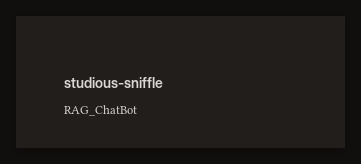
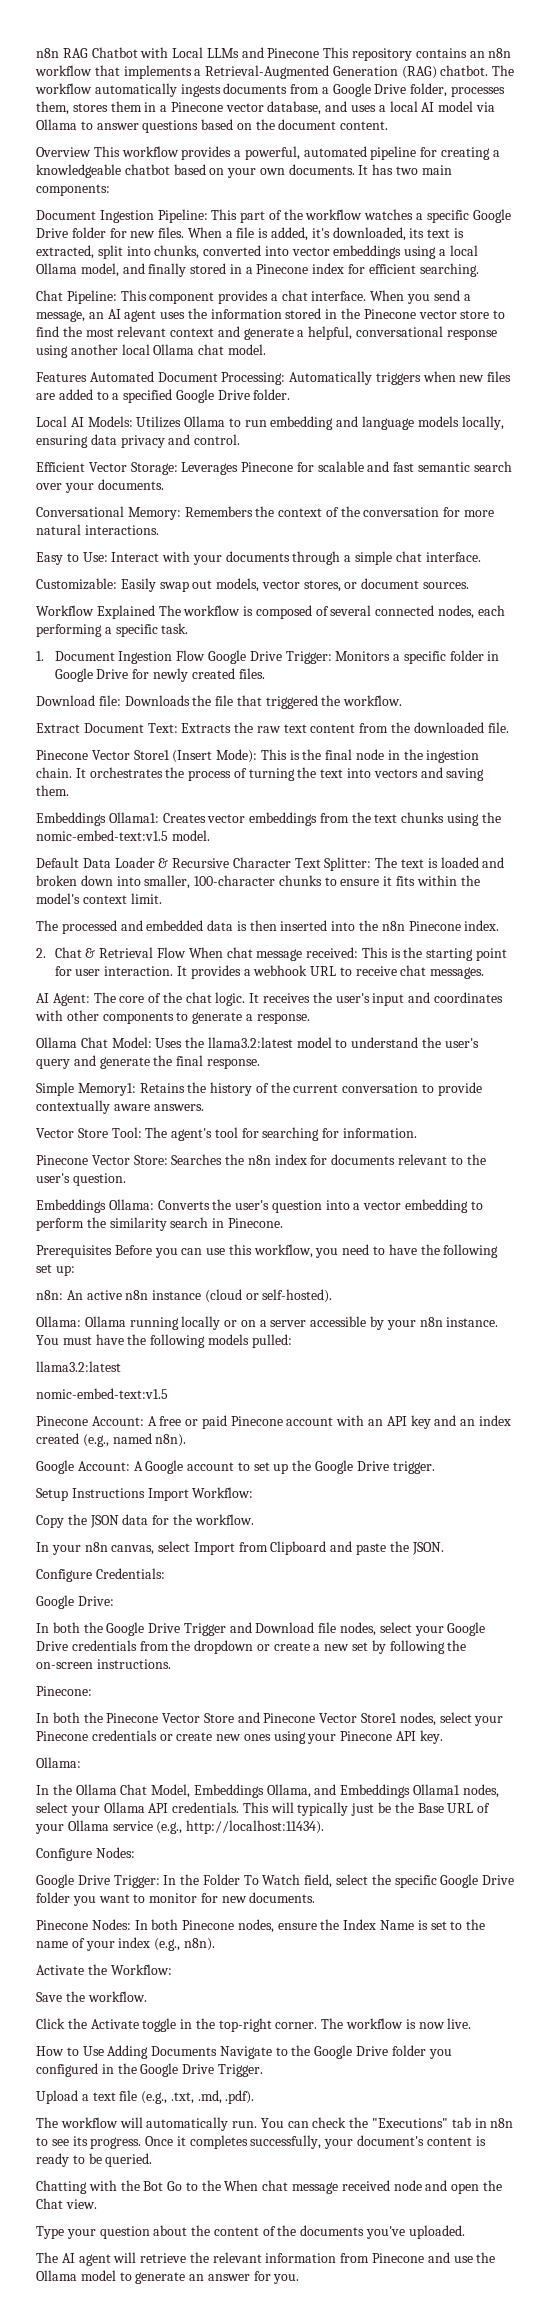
[64,77,163,88] [64,105,137,116] studious-sniffle // RAG_ChatBot -> [36,47,512,61] [35,65,515,79] [35,83,506,97] [36,101,495,115] [36,119,389,133] [36,146,500,160] [36,164,452,178] [36,184,110,196] [36,209,511,223] [36,227,464,241] [36,245,478,259] [36,263,479,277] [36,290,471,304] [36,308,506,322] [36,326,497,340] [36,344,266,358] [36,371,512,385] [36,389,291,403] [36,416,504,430] [36,434,241,448] [36,461,512,475] [36,479,164,493] [36,506,495,520] [36,524,159,535] [36,551,481,565] [36,578,470,592] [36,605,505,619] [36,623,189,637] [36,650,500,664] [54,668,265,682] [36,695,403,709] [36,722,509,733] [36,749,480,763] [36,767,485,781] [36,785,69,796] [36,812,501,826] [36,830,210,841] [36,857,505,871] [36,875,480,889] [36,893,162,904] [36,920,500,934] [36,947,508,961] [54,965,485,979] [36,992,503,1006] [35,1010,310,1024] [36,1037,479,1048] [36,1055,260,1069] [36,1082,482,1096] [36,1100,204,1114] [36,1127,418,1141] [36,1154,486,1165] [36,1173,126,1186] [36,1199,483,1213] [36,1217,283,1231] [36,1244,499,1258] [36,1264,75,1276] [36,1289,333,1303] [36,1316,499,1330] [36,1334,292,1348] [36,1361,121,1372] [36,1388,168,1399] [36,1415,511,1429] [36,1433,187,1447] [36,1460,435,1474] [36,1487,254,1501] [36,1514,254,1528] [36,1541,444,1555] [36,1568,165,1582] [36,1595,114,1609] [36,1622,486,1636] [36,1640,467,1654] [36,1659,171,1669] [36,1686,92,1696] [36,1712,504,1726] [36,1730,443,1744] [36,1757,81,1768] [36,1784,499,1798] [36,1802,491,1816] [35,1820,325,1834] [36,1847,135,1861] [36,1874,515,1888] [36,1892,316,1906] [36,1919,486,1933] [36,1937,215,1951] [36,1964,172,1975] [36,1991,147,2002] [36,2018,472,2032] [36,2045,452,2059] [36,2063,263,2077] [36,2090,255,2104] [36,2117,514,2131] [36,2135,486,2149] [36,2153,153,2167] [36,2180,502,2194] [36,2198,97,2209] [36,2225,465,2239] [36,2252,496,2266] [36,2270,300,2284] n8n RAG Chatbot with Local LLMs and Pinecone This repository contains an n8n workflow that implements a Retrieval-Augmented Generation (RAG) chatbot. The workflow automatically ingests documents from a Google Drive folder, processes them, stores them in a Pinecone vector database, and uses a local AI model via Ollama to answer questions based on the document content. // Overview This workflow provides a powerful, automated pipeline for creating a knowledgeable chatbot based on your own documents. It has two main components: // Document Ingestion Pipeline: This part of the workflow watches a specific Google Drive folder for new files. When a file is added, it's downloaded, its text is extracted, split into chunks, converted into vector embeddings using a local Ollama model, and finally stored in a Pinecone index for efficient searching. // Chat Pipeline: This component provides a chat interface. When you send a message, an AI agent uses the information stored in the Pinecone vector store to find the most relevant context and generate a helpful, conversational response using another local Ollama chat model. // Features Automated Document Processing: Automatically triggers when new files are added to a specified Google Drive folder. // Local AI Models: Utilizes Ollama to run embedding and language models locally, ensuring data privacy and control. // Efficient Vector Storage: Leverages Pinecone for scalable and fast semantic search over your documents. // Conversational Memory: Remembers the context of the conversation for more natural interactions. // Easy to Use: Interact with your documents through a simple chat interface. // Customizable: Easily swap out models, vector stores, or document sources. // Workflow Explained The workflow is composed of several connected nodes, each performing a specific task. // 1. Document Ingestion Flow Google Drive Trigger: Monitors a specific folder in Google Drive for newly created files. // Download file: Downloads the file that triggered the workflow. // Extract Document Text: Extracts the raw text content from the downloaded file. // Pinecone Vector Store1 (Insert Mode): This is the final node in the ingestion chain. It orchestrates the process of turning the text into vectors and saving them. // Embeddings Ollama1: Creates vector embeddings from the text chunks using the nomic-embed-text:v1.5 model. // Default Data Loader & Recursive Character Text Splitter: The text is loaded and broken down into smaller, 100-character chunks to ensure it fits within the model's context limit. // The processed and embedded data is then inserted into the n8n Pinecone index. // 2. Chat & Retrieval Flow When chat message received: This is the starting point for user interaction. It provides a webhook URL to receive chat messages. // AI Agent: The core of the chat logic. It receives the user's input and coordinates with other components to generate a response. // Ollama Chat Model: Uses the llama3.2:latest model to understand the user's query and generate the final response. // Simple Memory1: Retains the history of the current conversation to provide contextually aware answers. // Vector Store Tool: The agent's tool for searching for information. // Pinecone Vector Store: Searches the n8n index for documents relevant to the user's question. // Embeddings Ollama: Converts the user's question into a vector embedding to perform the similarity search in Pinecone. // Prerequisites Before you can use this workflow, you need to have the following set up: // n8n: An active n8n instance (cloud or self-hosted). // Ollama: Ollama running locally or on a server accessible by your n8n instance. You must have the following models pulled: // llama3.2:latest // nomic-embed-text:v1.5 // Pinecone Account: A free or paid Pinecone account with an API key and an index created (e.g., named n8n). // Google Account: A Google account to set up the Google Drive trigger. // Setup Instructions Import Workflow: // Copy the JSON data for the workflow. // In your n8n canvas, select Import from Clipboard and paste the JSON. // Configure Credentials: // Google Drive: // In both the Google Drive Trigger and Download file nodes, select your Google Drive credentials from the dropdown or create a new set by following the on-screen instructions. // Pinecone: // In both the Pinecone Vector Store and Pinecone Vector Store1 nodes, select your Pinecone credentials or create new ones using your Pinecone API key. // Ollama: // In the Ollama Chat Model, Embeddings Ollama, and Embeddings Ollama1 nodes, select your Ollama API credentials. This will typically just be the Base URL of your Ollama service (e.g., http://localhost:11434). // Configure Nodes: // Google Drive Trigger: In the Folder To Watch field, select the specific Google Drive folder you want to monitor for new documents. // Pinecone Nodes: In both Pinecone nodes, ensure the Index Name is set to the name of your index (e.g., n8n). // Activate the Workflow: // Save the workflow. // Click the Activate toggle in the top-right corner. The workflow is now live. // How to Use Adding Documents Navigate to the Google Drive folder you configured in the Google Drive Trigger. // Upload a text file (e.g., .txt, .md, .pdf). // The workflow will automatically run. You can check the "Executions" tab in n8n to see its progress. Once it completes successfully, your document's content is ready to be queried. // Chatting with the Bot Go to the When chat message received node and open the Chat view. // Type your question about the content of the documents you've uploaded. // The AI agent will retrieve the relevant information from Pinecone and use the Ollama model to generate an answer for you.

